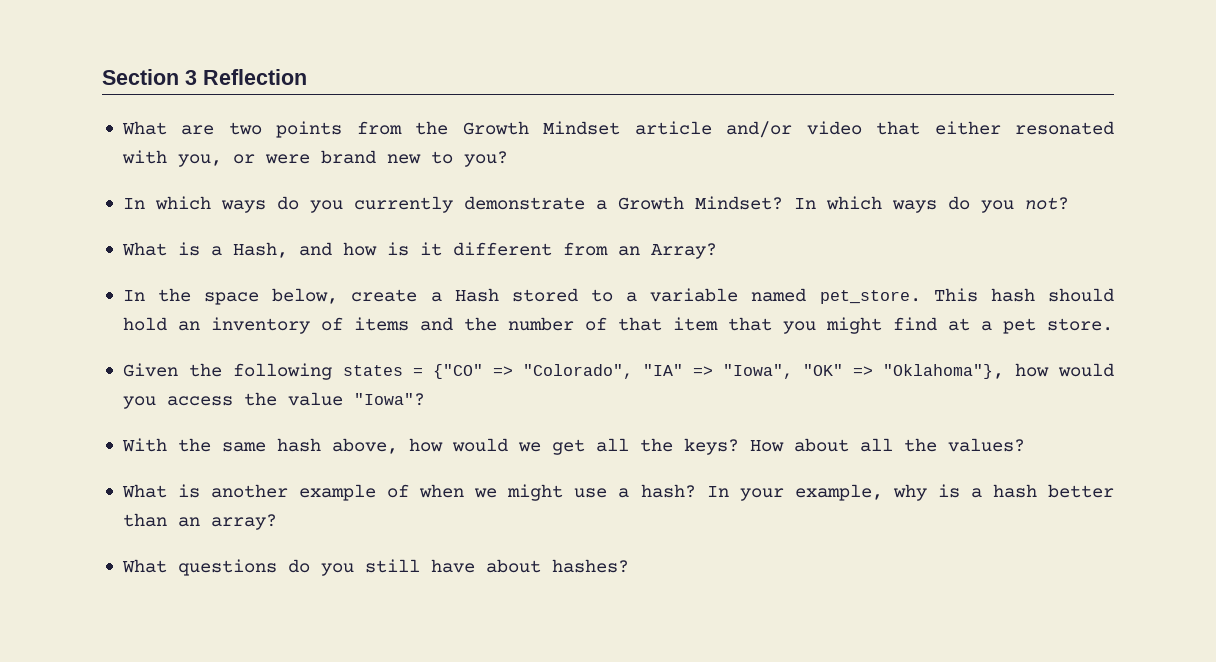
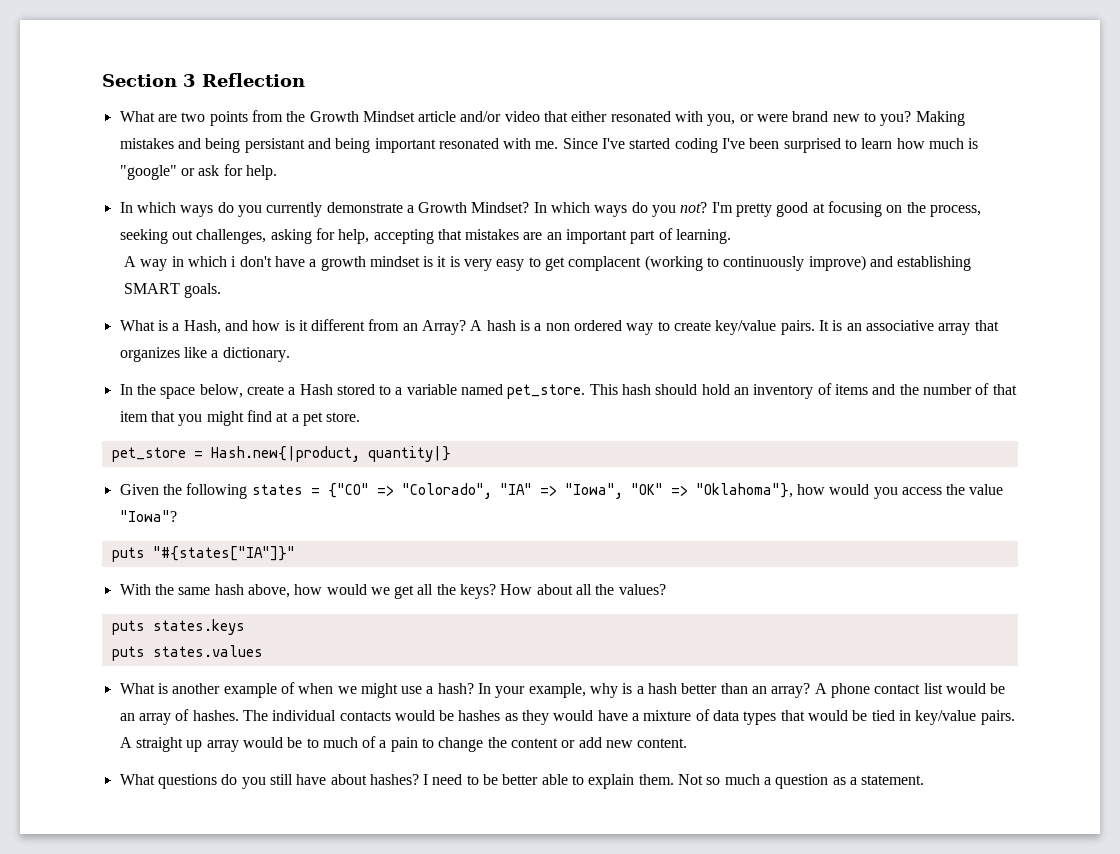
(508, 159) none -> [915,111,965,126] [119,138,979,153] [119,164,277,180] Making mistakes and being persistant and being important resonated with me. Since I've started coding I've been surprised to learn how much is "google" or ask for help.
(1069, 203) none -> [711,201,981,217] [119,228,732,244] [123,255,972,271] [123,283,222,298] I'm pretty good at focusing on the process, seeking out challenges, asking for help, accepting that mistakes are an important part of learning. // A way in which i don't have a growth mindset is it is very easy to get complacent (working to continuously improve) and establishing SMART goals.
(717, 251) none -> [470,320,999,335] [119,347,290,362] A hash is a non ordered way to create key/value pairs. It is an associative array that organizes like a dictionary.
(1113, 324) none -> [111,446,451,462] // pet_store = Hash.new{|product, quantity|}
(425, 399) none -> [111,546,295,562] // puts "#{states["IA"]}"
(1025, 445) none -> [111,619,245,635] [111,645,263,661] // puts states.keys // puts states.values
(277, 522) none -> [814,683,1006,698] [119,709,1015,725] [119,736,688,752] A phone contact list would be an array of hashes. The individual contacts would be hashes as they would have a mixture of data types that would be tied in key/value pairs. A straight up array would be to much of a pain to change the content or add new content.
(629, 566) none -> [423,774,925,789] I need to be better able to explain them. Not so much a question as a statement.

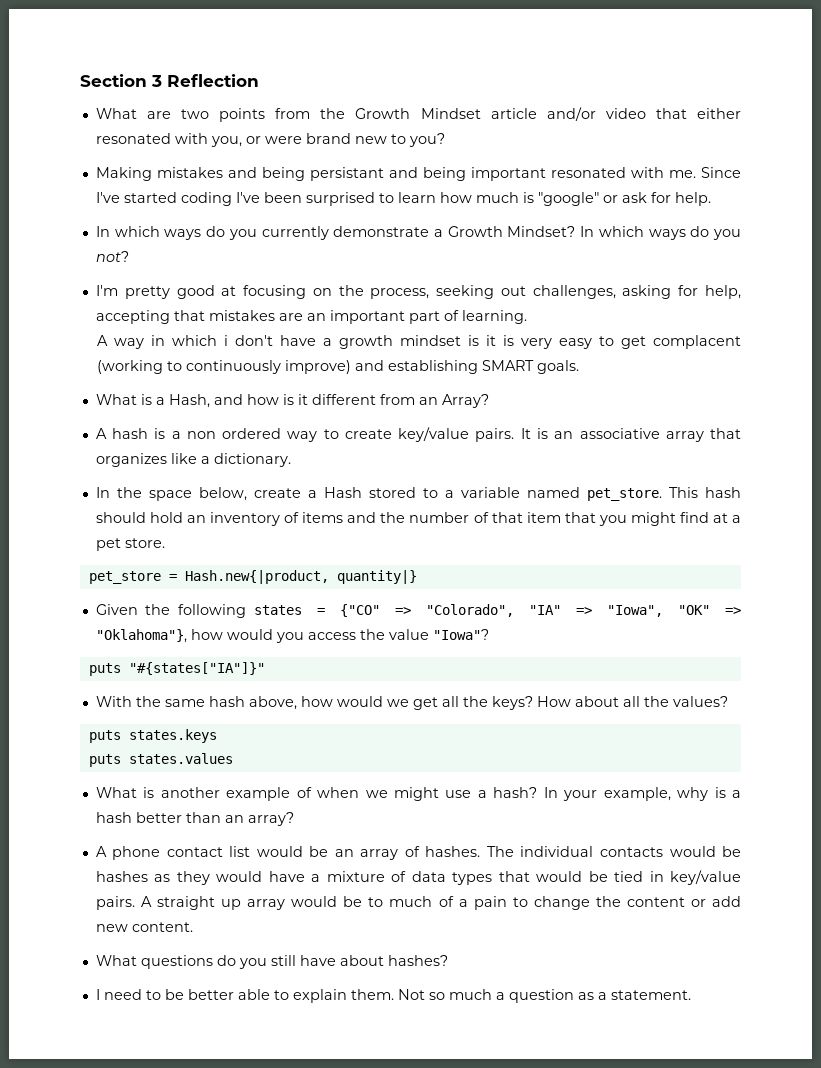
(912, 118) none -> (445, 140) //
(708, 207) none -> (129, 256) //
(467, 327) none -> (489, 401) //
(811, 690) none -> (294, 819) //
(419, 779) none -> (448, 960) //

